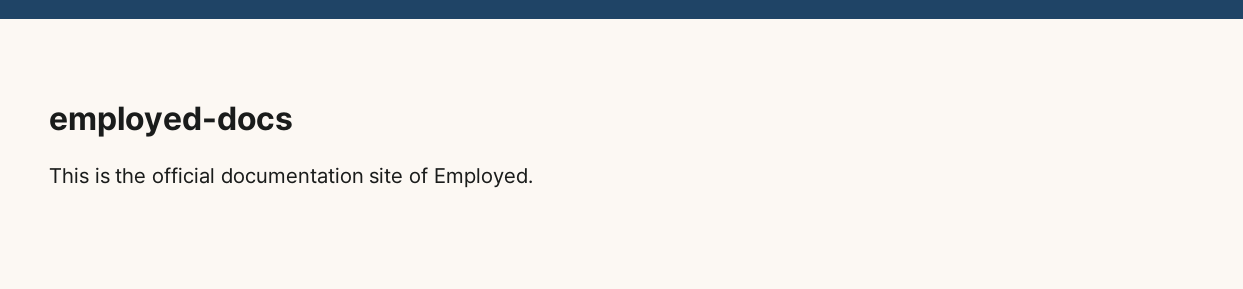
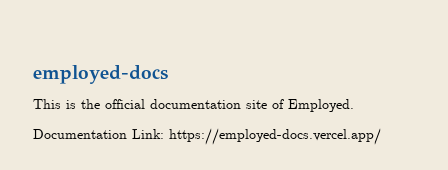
(533, 178) none -> [33,128,381,145] // Documentation Link: https://employed-docs.vercel.app/

